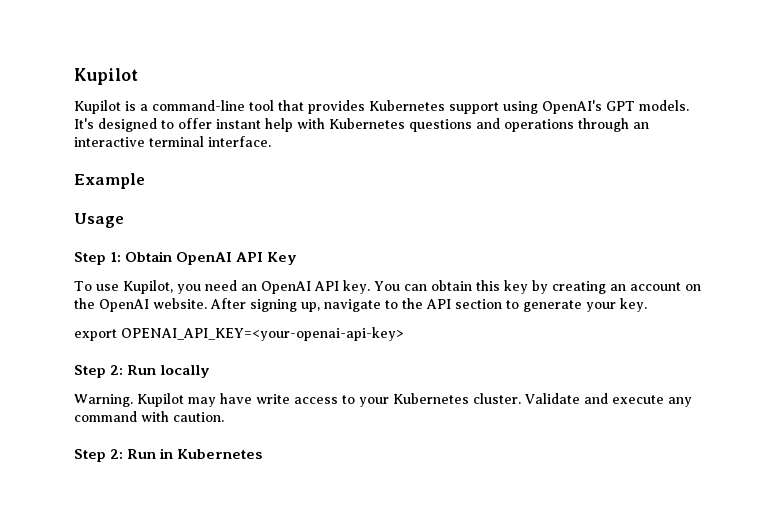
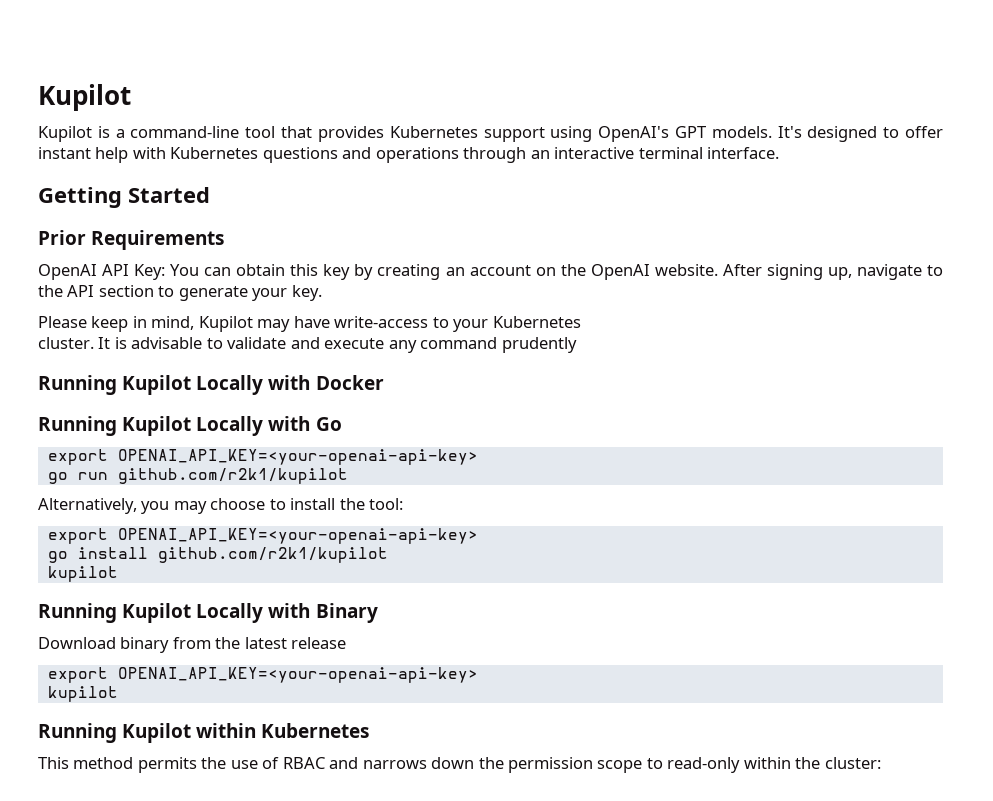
[74,173,145,189] [74,213,124,228] [74,251,298,265] [74,280,370,294] Example // Usage // Step 1: Obtain OpenAI API Key // To use Kupilot, you need an OpenAI API key. -> [38,187,210,208] [38,230,225,250] [38,264,166,280] Getting Started // Prior Requirements // OpenAI API Key:
[74,327,404,341] [74,365,211,378] [74,394,133,407] export OPENAI_API_KEY=<your-openai-api-key> // Step 2: Run locally // Warning. -> [38,316,195,332] Please keep in mind,
[256,394,338,404] write access -> [334,316,429,328] write-access
[473,393,692,407] [74,411,224,422] [74,448,263,462] cluster. Validate and execute any command with caution. // Step 2: Run in Kubernetes -> [38,337,577,353] [38,375,384,395] [38,416,342,436] [47,449,478,465] [47,468,348,484] [38,498,404,514] [47,528,478,544] [47,547,388,563] [47,566,118,582] [38,603,378,623] [38,637,347,653] [47,667,478,683] [47,686,118,702] [38,723,370,743] [38,757,881,773] // cluster. It is advisable to validate and execute any command prudently // Running Kupilot Locally with Docker // Running Kupilot Locally with Go // export OPENAI_API_KEY=<your-openai-api-key> // go run github.com/r2k1/kupilot // Alternatively, you may choose to install the tool: // export OPENAI_API_KEY=<your-openai-api-key> // go install github.com/r2k1/kupilot // kupilot // Running Kupilot Locally with Binary // Download binary from the latest release // export OPENAI_API_KEY=<your-openai-api-key> // kupilot // Running Kupilot within Kubernetes // This method permits the use of RBAC and narrows down the permission scope to read-only within the cluster:

